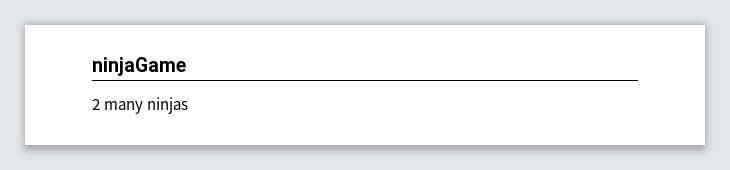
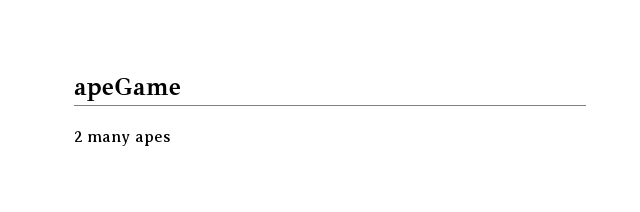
[92,57,186,76] ninjaGame -> [74,77,181,101] apeGame
[147,97,189,114] ninjas -> [134,134,170,146] apes

